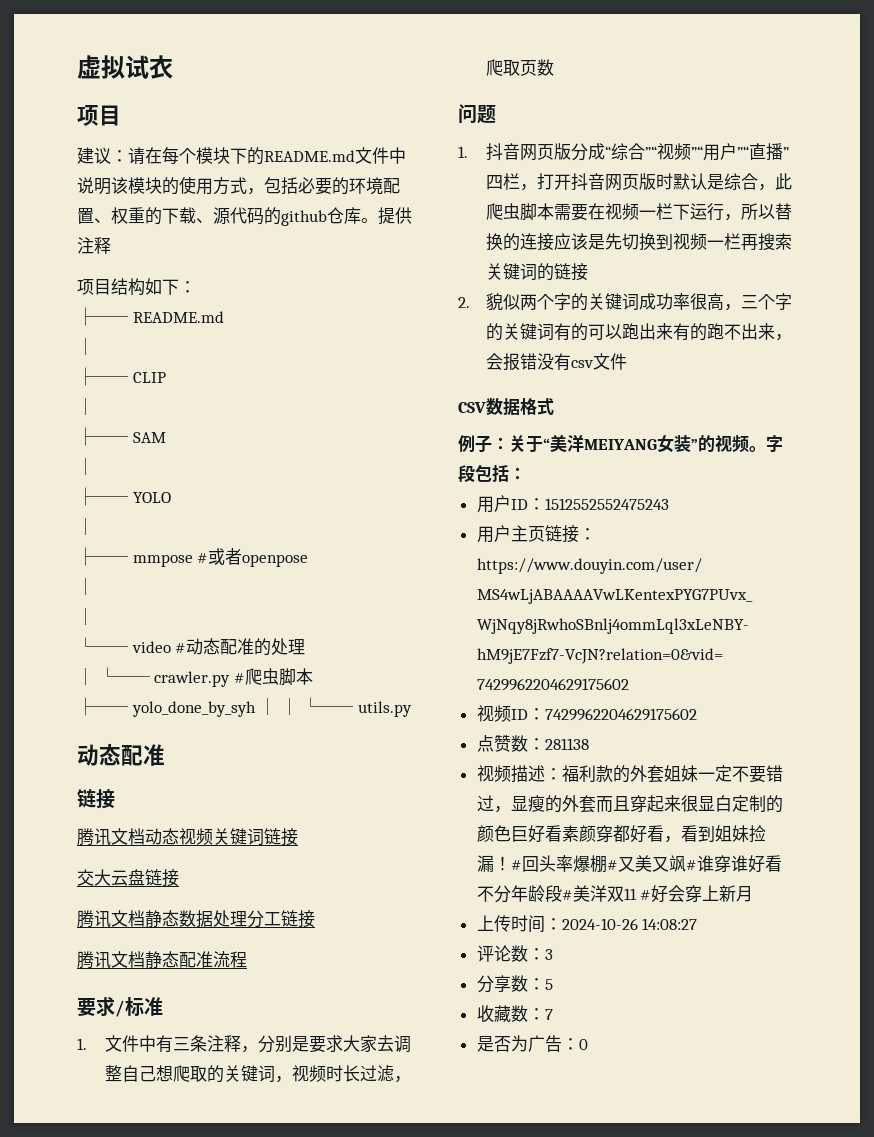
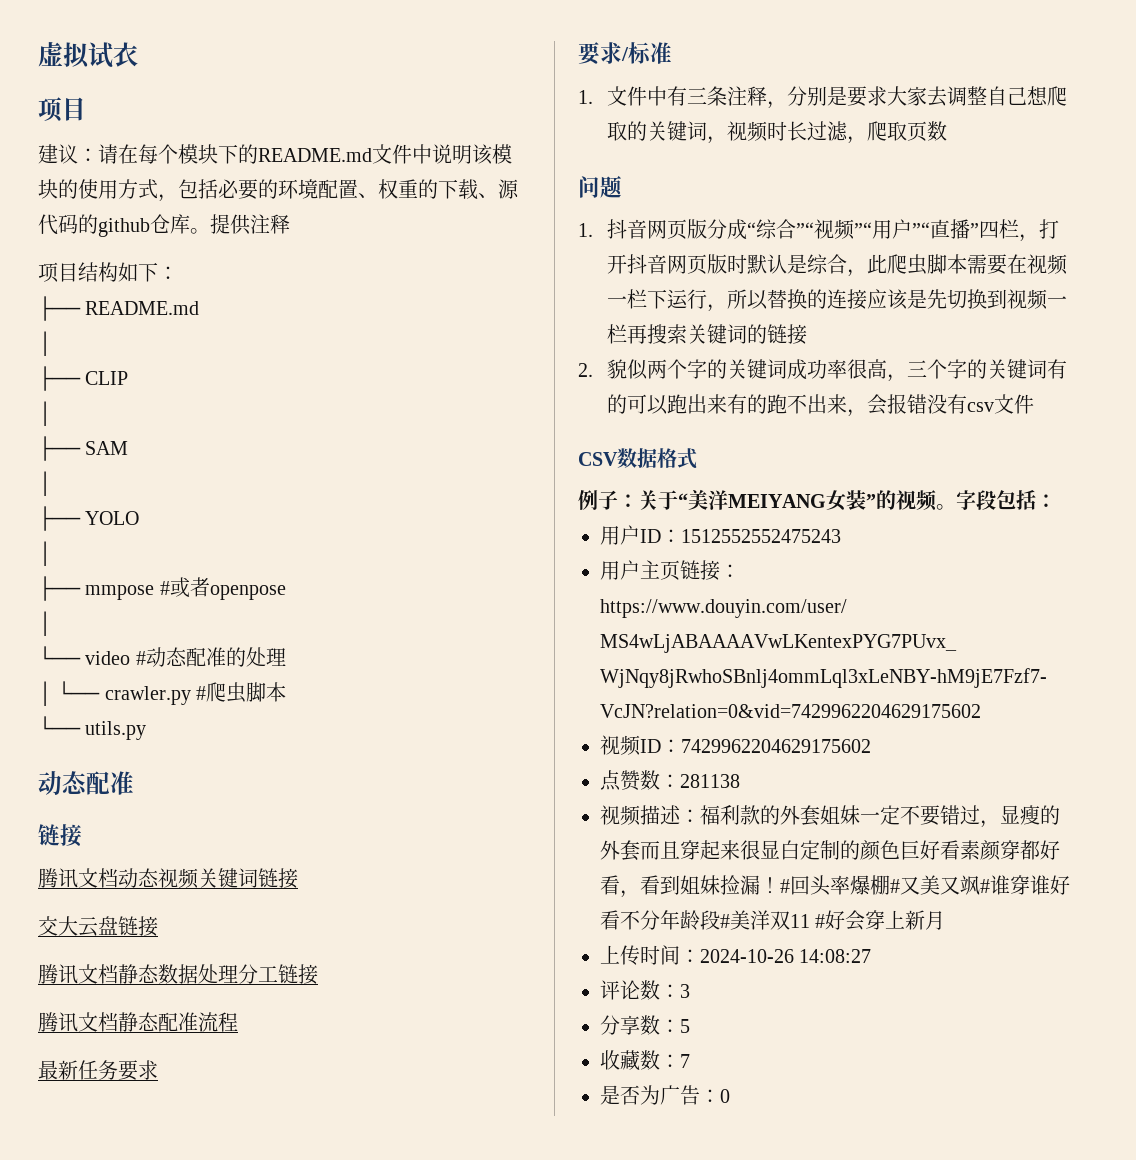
[77,608,94,625] // │ -> (52, 623) none
[77,697,298,717] ├── yolo_done_by_syh │ │ -> (287, 692) none
(247, 959) none -> [38,1060,158,1081] // 最新任务要求

